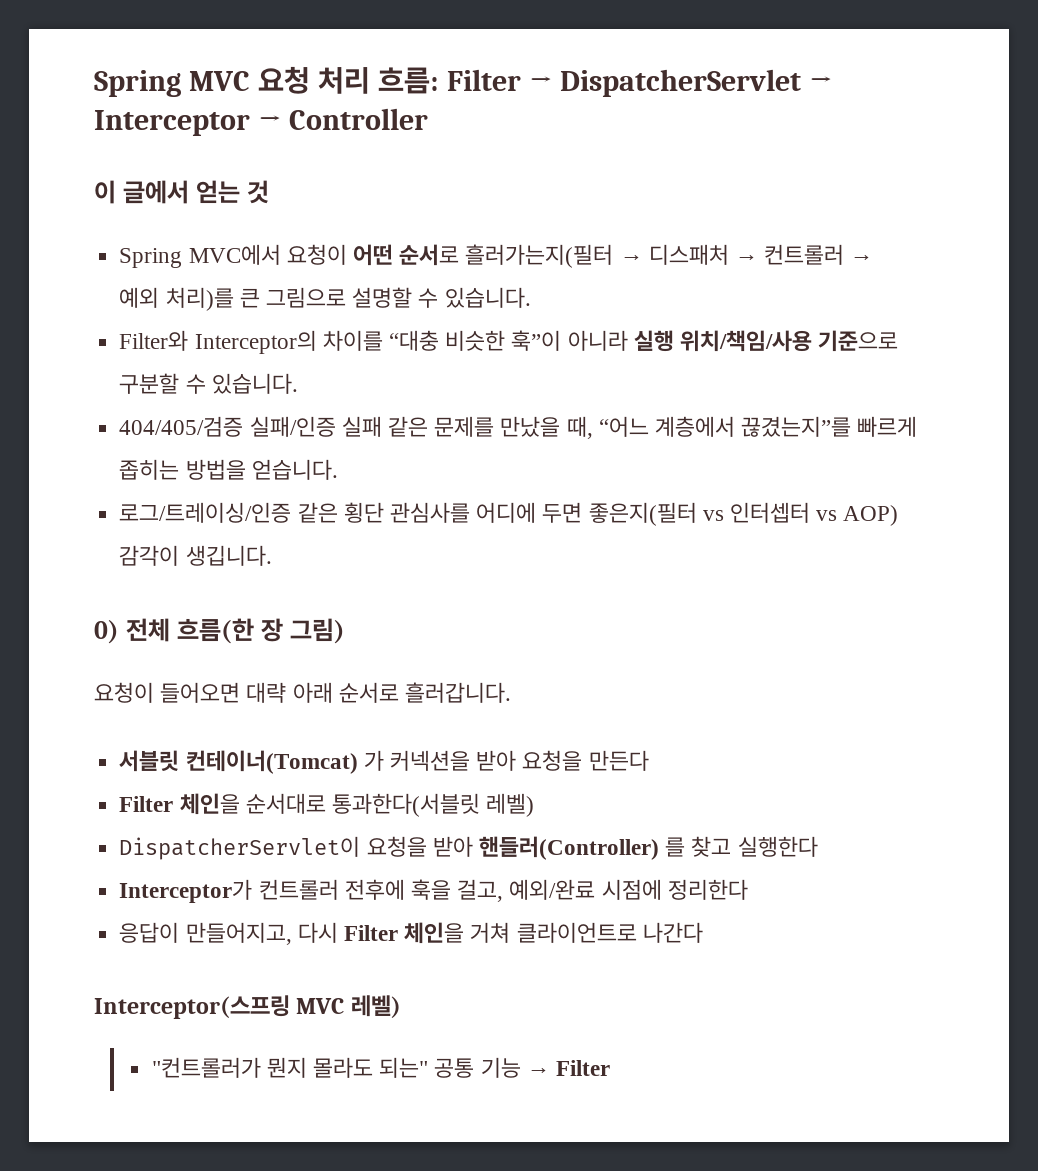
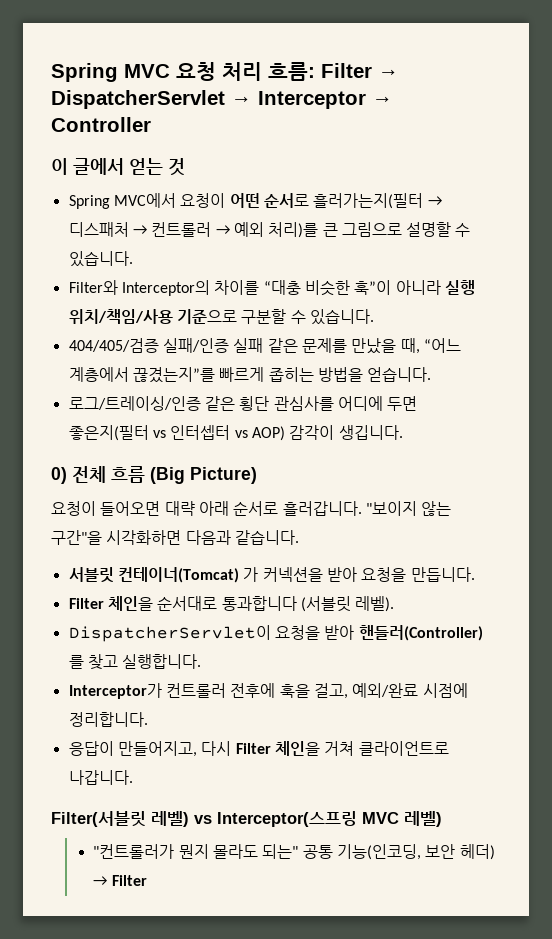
[176,618,345,644] 흐름(한 장 그림) -> [111,466,257,484] 흐름 (Big Picture)
(512, 692) none -> [365,501,452,516] [51,530,299,545] "보이지 않는 구간"을 시각화하면 다음과 같습니다.
[588,750,649,771] 만든다 -> [410,567,475,582] 만듭니다.
[331,793,535,817] 통과한다(서블릿 레벨) -> [221,596,395,612] 통과합니다 (서블릿 레벨).
[737,836,818,857] 실행한다 -> [122,654,202,669] 실행합니다.
[667,879,748,900] 정리한다 -> [68,712,148,727] 정리합니다.
[642,922,703,943] 나간다 // -> [68,770,133,785] [51,811,212,827] 나갑니다. // Filter(서블릿 레벨) vs
[480,1057,521,1078] 기능 -> [337,844,495,860] 기능(인코딩, 보안 헤더)

